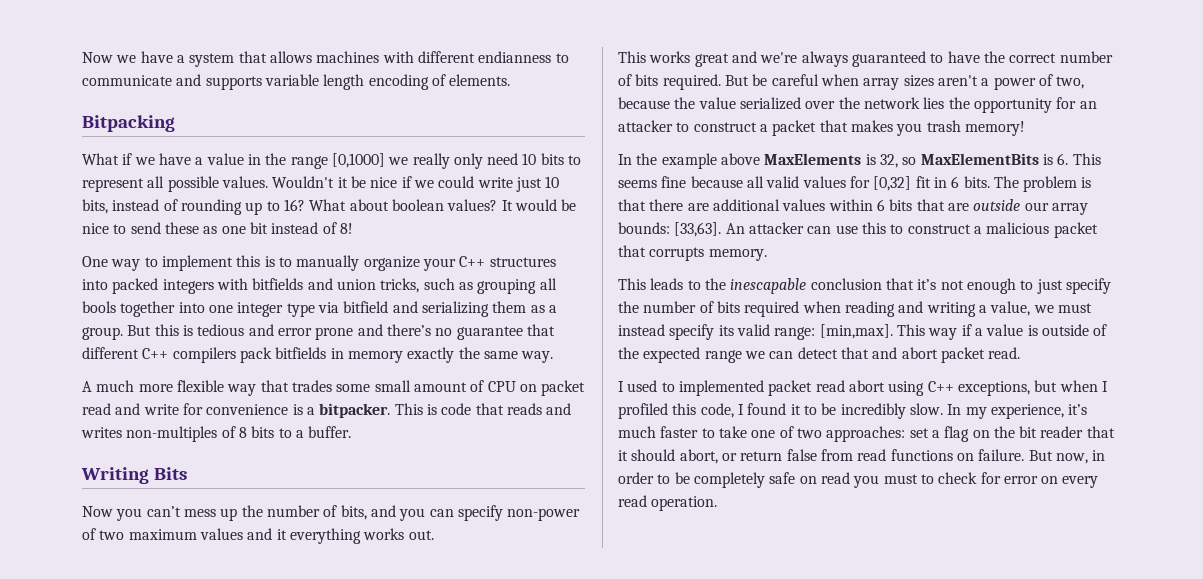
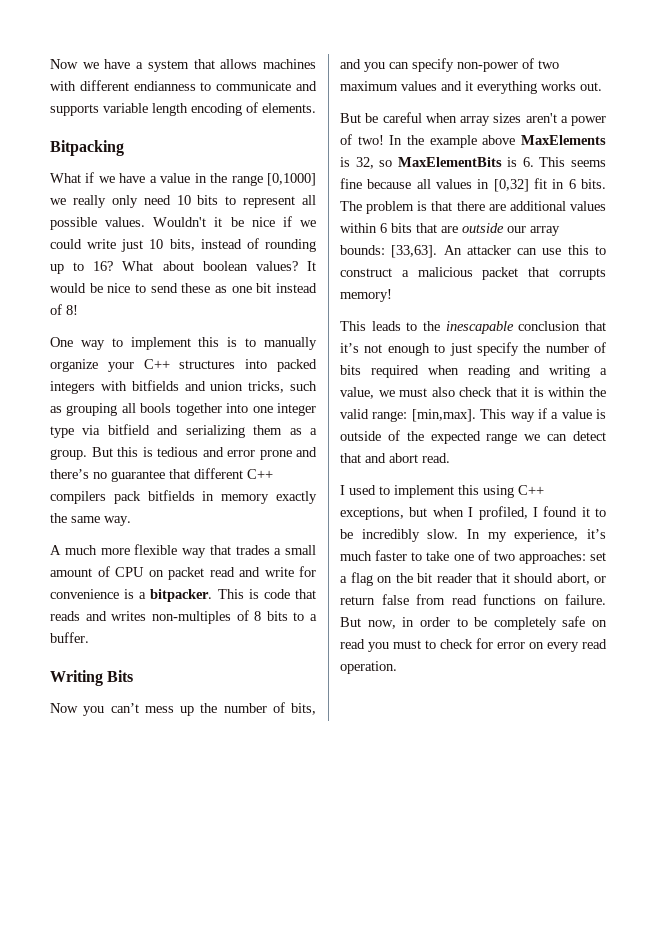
[336,384,371,392] some -> [274,548,282,555] a
[618,51,1113,67] [618,74,721,90] This works great and we're always guaranteed to have the correct number of bits required. -> (602, 86) none
[1056,76,1085,89] [618,97,1097,113] [618,120,1025,136] two, because the value serialized over the network lies the opportunity for an attacker to construct a packet that makes you trash memory! // -> [357,135,384,145] two!
[766,176,870,188] valid values for -> [436,179,490,189] values in
[708,249,767,261] memory. -> [340,289,392,302] memory!
[618,324,734,340] instead specify its -> [431,387,606,397] also check that it is within the
[940,347,985,363] packet -> (418, 458) none
[678,380,885,396] implemented packet read abort -> [394,485,479,498] implement this
[618,403,734,419] profiled this code, -> [478,506,528,520] profiled,

